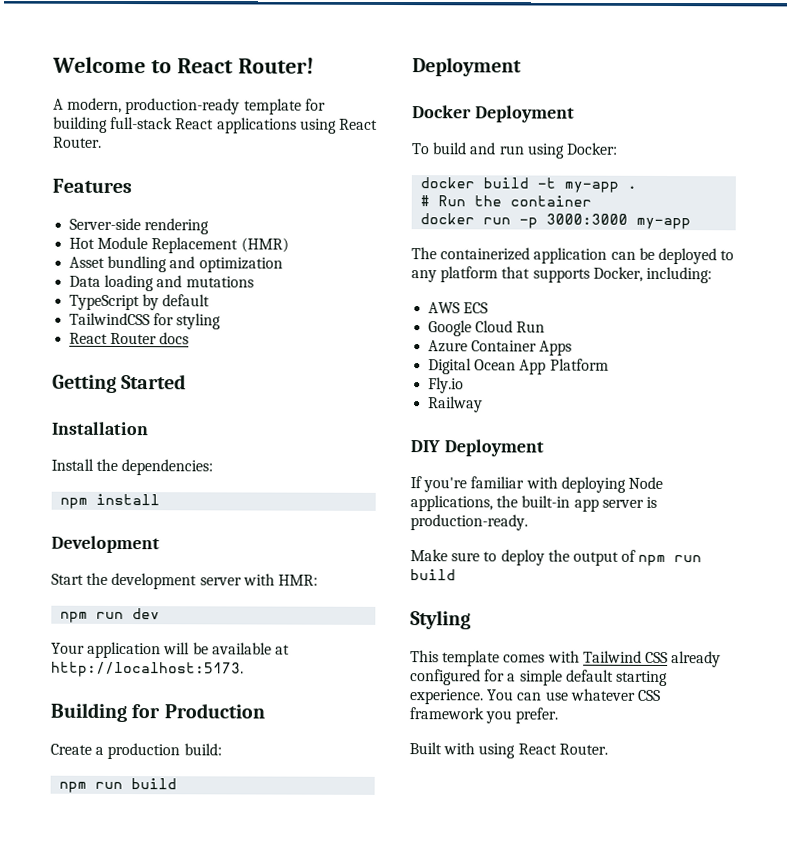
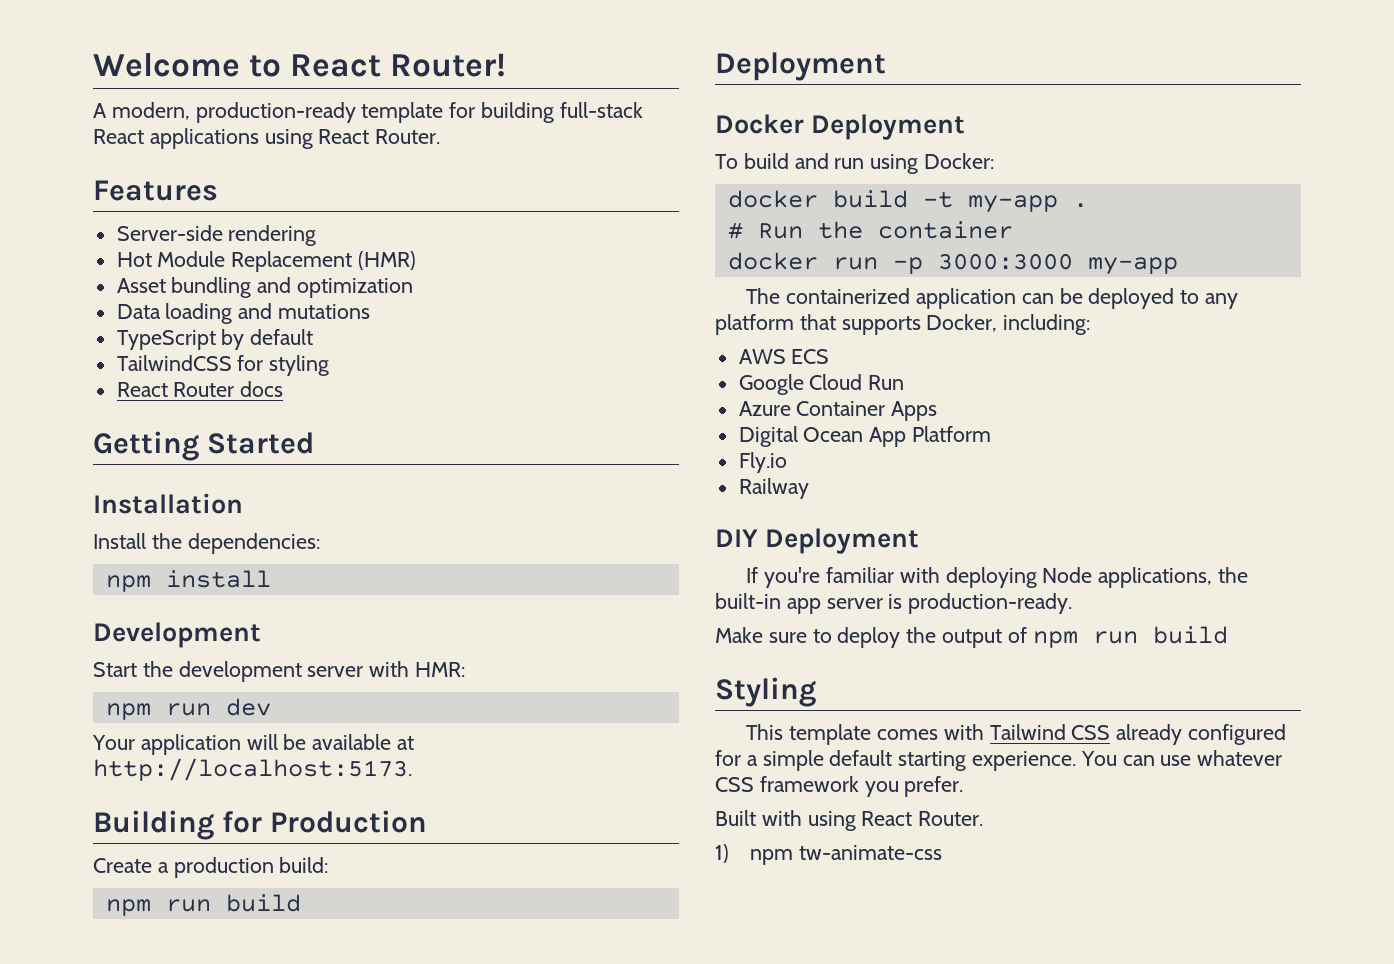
(608, 749) none -> [715,844,943,865] // 1) npm tw-animate-css

